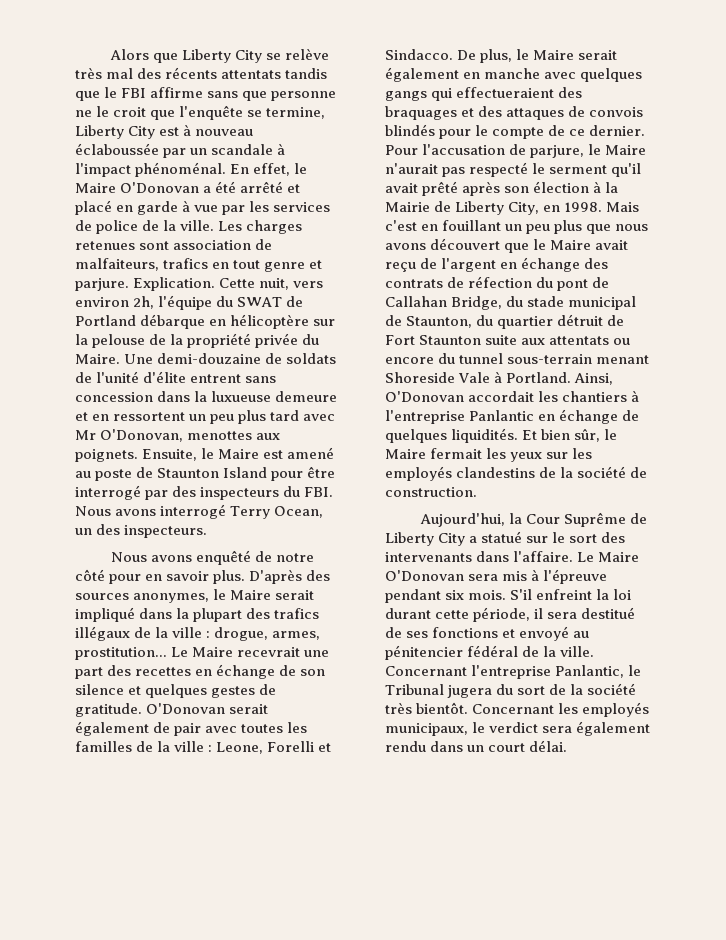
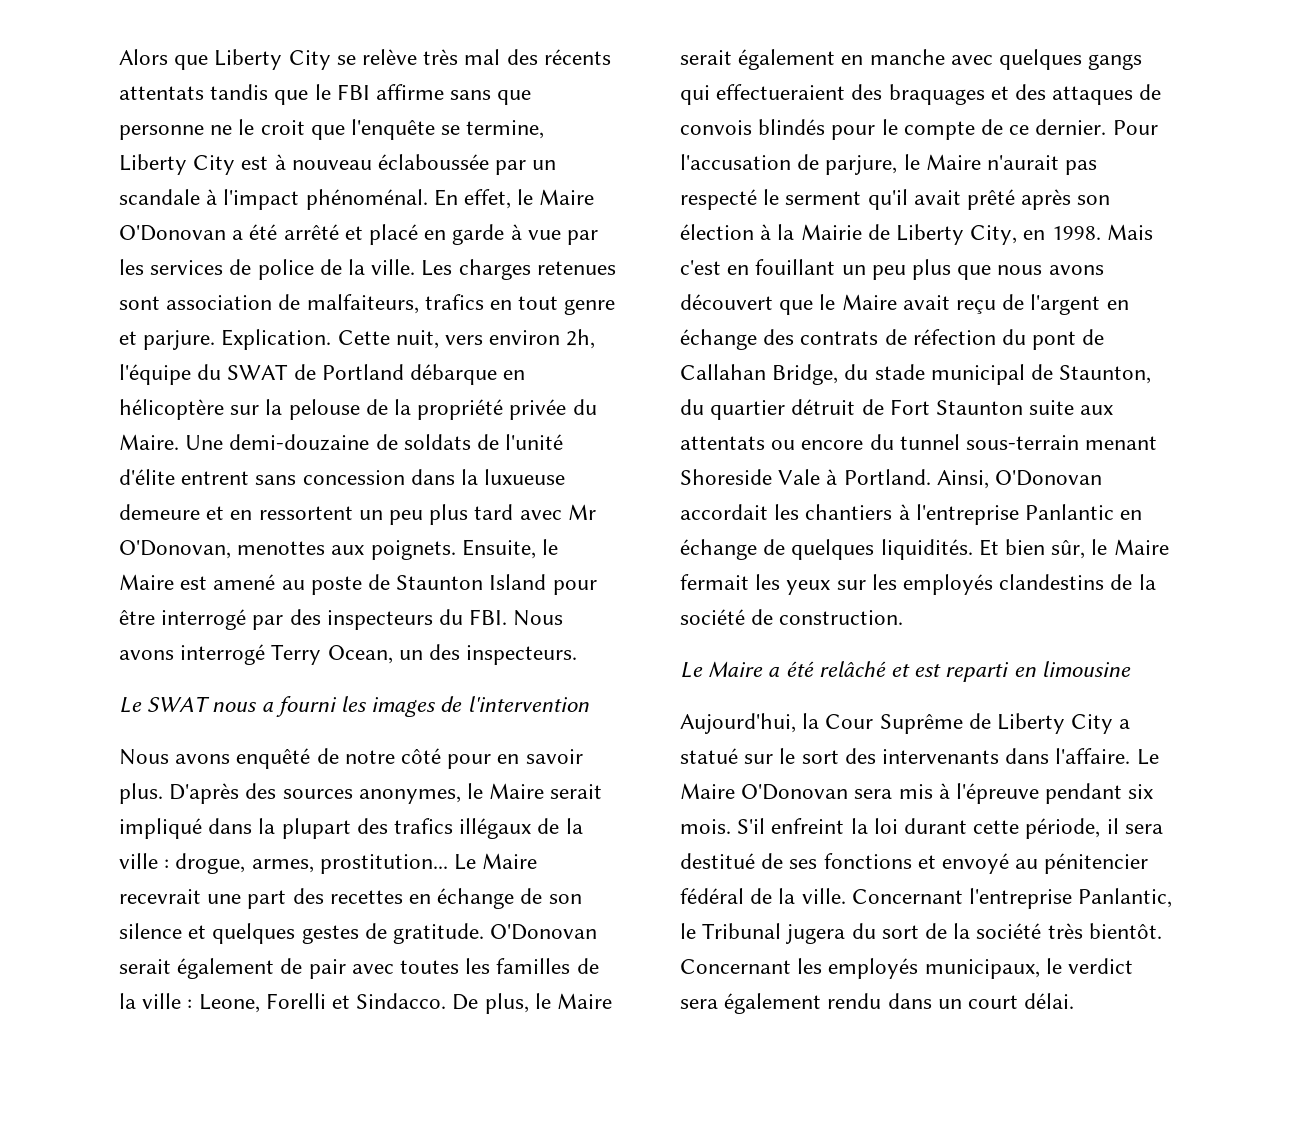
(208, 531) none -> [119,696,589,717] // Le SWAT nous a fourni les images de l'intervention
(477, 492) none -> [680,661,1131,682] // Le Maire a été relâché et est reparti en limousine

